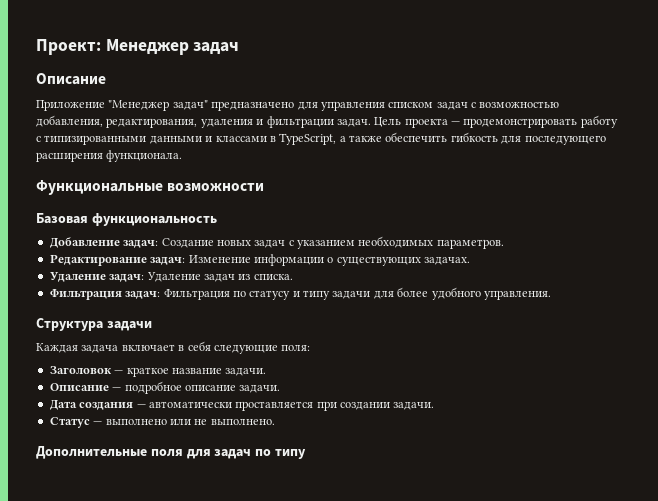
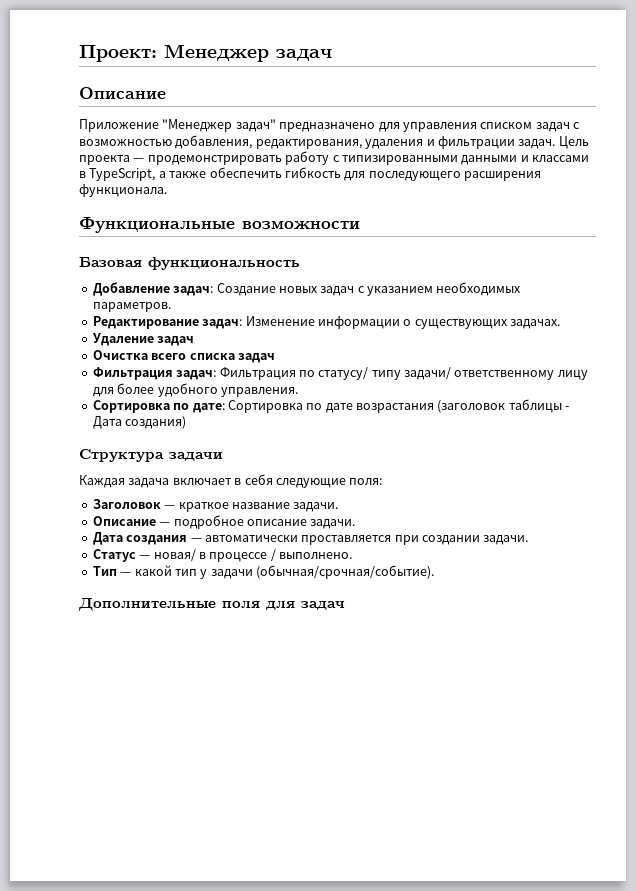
[109,272,293,283] задач: Удаление задач из списка. -> [157,336,195,346] [92,350,275,363] задач // Очистка всего списка задач
[249,290,371,300] статусу и типу задачи -> [318,367,588,380] статусу/ типу задачи/ ответственному лицу
(551, 295) none -> [92,399,570,413] [92,416,187,429] // Сортировка по дате: Сортировка по дате возрастания (заголовок таблицы - Дата создания)
[105,419,275,425] выполнено или не выполнено. -> [153,549,352,562] [92,565,434,579] новая/ в процессе / выполнено. // Тип — какой тип у задачи (обычная/срочная/событие).
[255,449,306,459] по типу -> (345, 605) none

